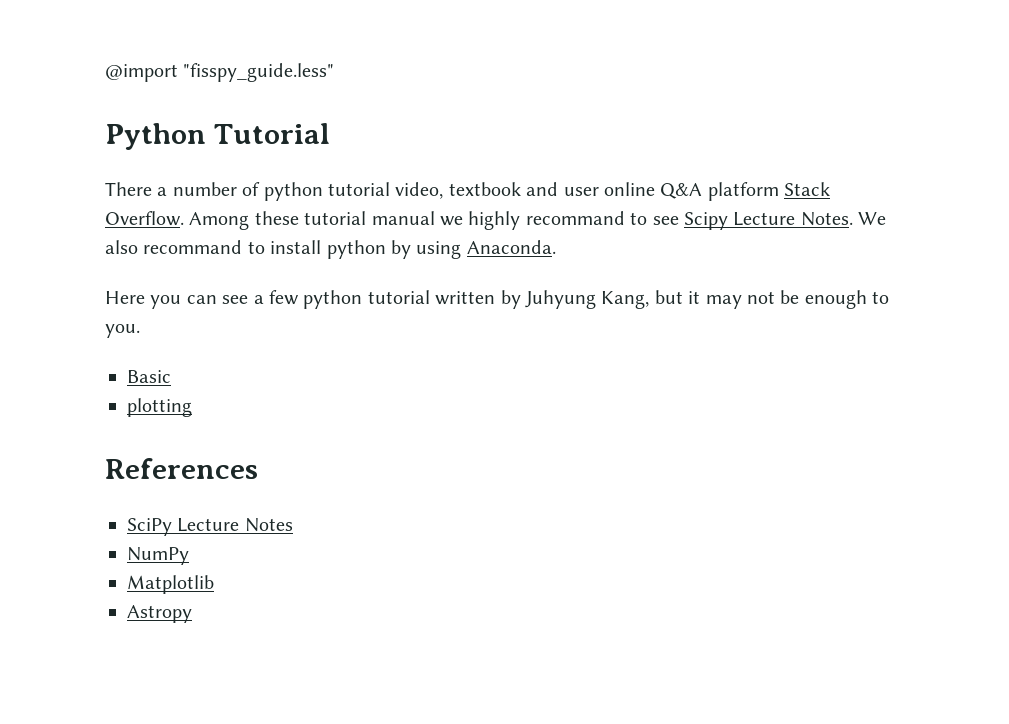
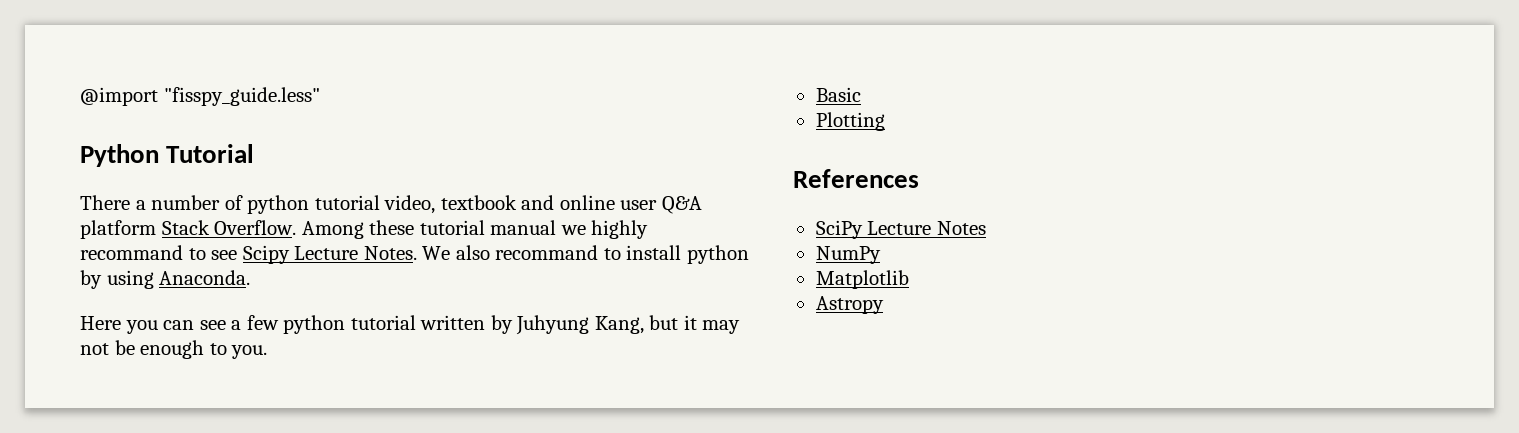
[563,182,655,196] user online -> [559,195,658,210] online user
[127,398,192,417] plotting -> [815,112,885,131] Plotting

